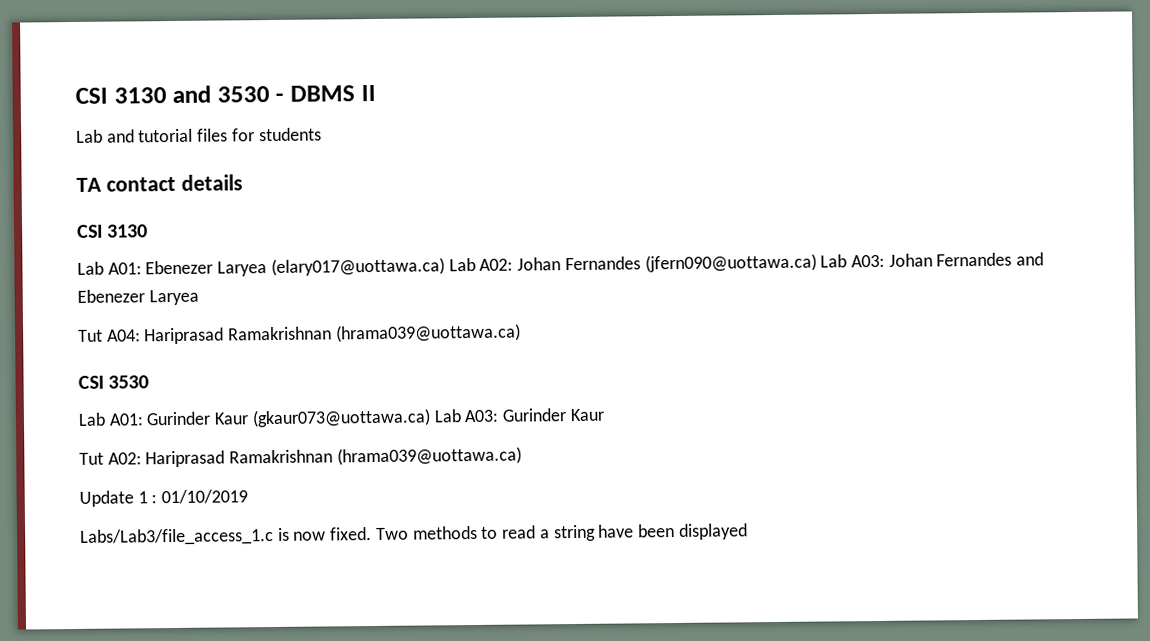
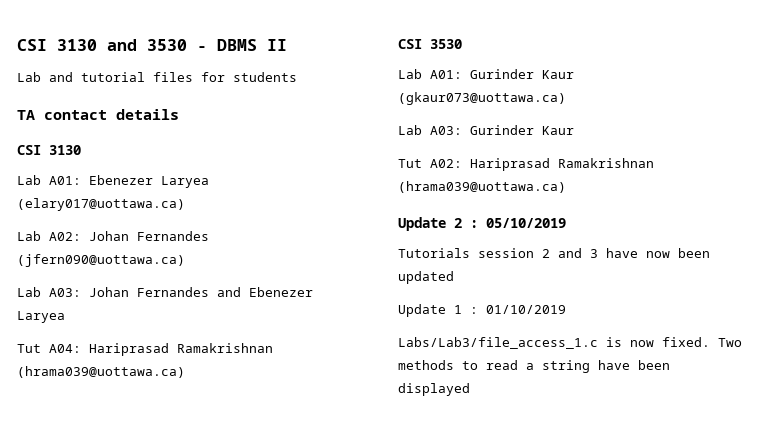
(445, 267) none -> (185, 204) //
(817, 263) none -> (185, 260) //
(431, 418) none -> (566, 98) //
(522, 456) none -> [398,217,566,231] [398,248,710,258] [398,271,454,284] // Update 2 : 05/10/2019 // Tutorials session 2 and 3 have now been updated

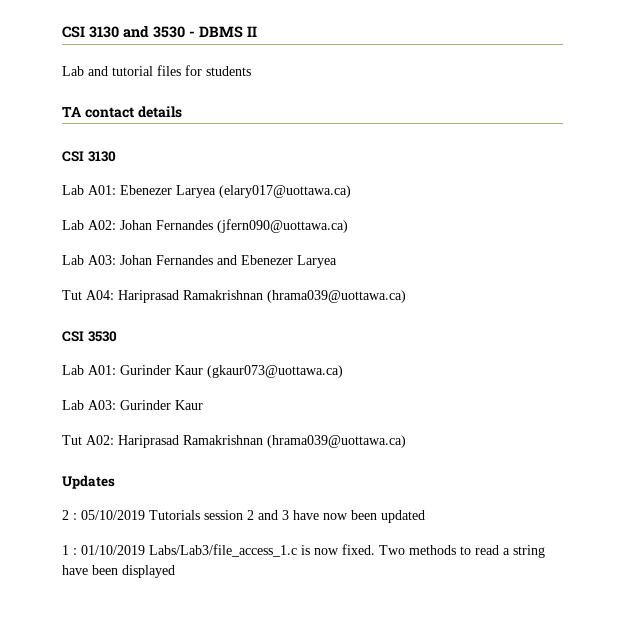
[398,217,446,231] Update -> [62,475,115,489] Updates //
(566, 223) // -> (145, 515) none
[398,304,446,317] Update -> (425, 516) none
(566, 309) // -> (145, 550) none

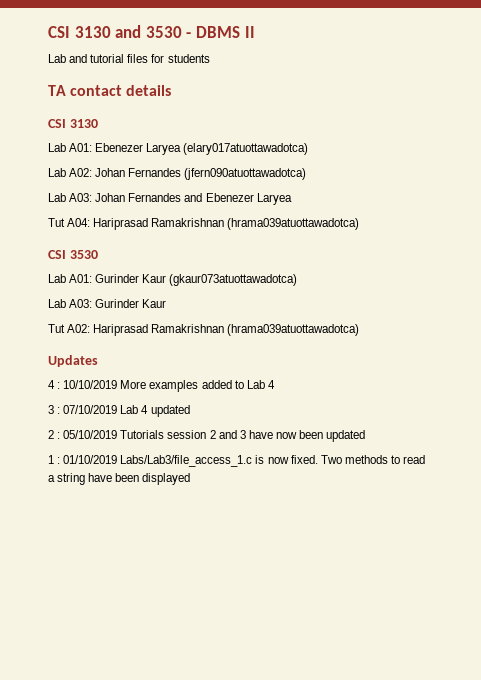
[219,185,351,198] (elary017@uottawa.ca) -> [183,143,309,155] (elary017atuottawadotca)
[217,219,348,233] (jfern090@uottawa.ca) -> [184,168,307,180] (jfern090atuottawadotca)
[267,290,406,303] (hrama039@uottawa.ca) -> [227,218,360,230] (hrama039atuottawadotca)
[207,365,343,378] (gkaur073@uottawa.ca) -> [169,274,298,286] (gkaur073atuottawadotca)
[267,435,406,448] (hrama039@uottawa.ca) -> [227,324,360,336] (hrama039atuottawadotca)
(115, 482) none -> [48,380,275,392] [48,405,190,417] // 4 : 10/10/2019 More examples added to Lab 4 // 3 : 07/10/2019 Lab 4 updated

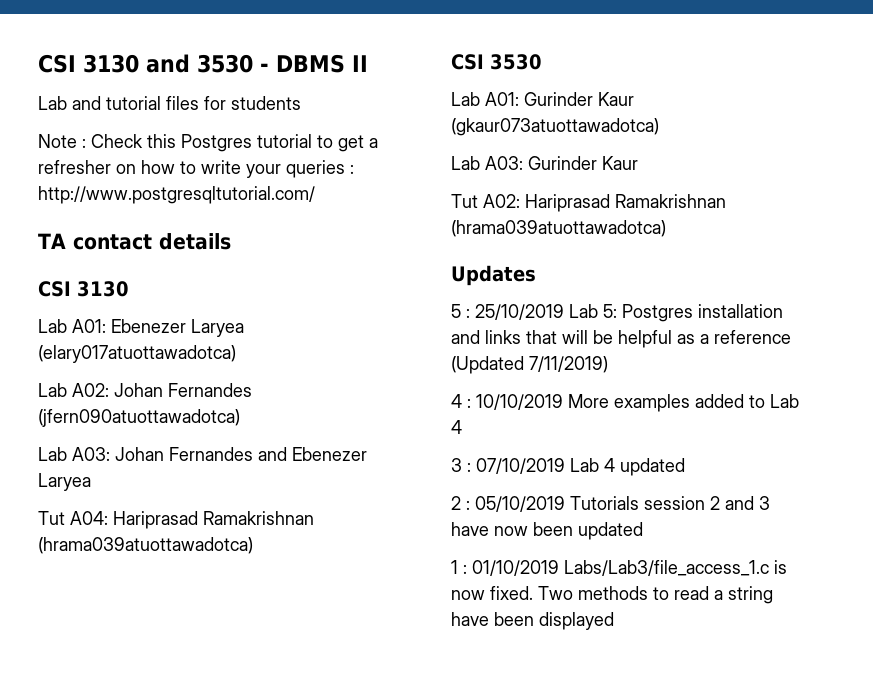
(210, 58) none -> [38,134,378,152] [38,160,354,178] [38,186,315,204] // Note : Check this Postgres tutorial to get a refresher on how to write your queries : http://www.postgresqltutorial.com/
(98, 361) none -> [451,304,783,322] [451,330,791,348] [451,356,608,374] // 5 : 25/10/2019 Lab 5: Postgres installation and links that will be helpful as a reference (Updated 7/11/2019)

